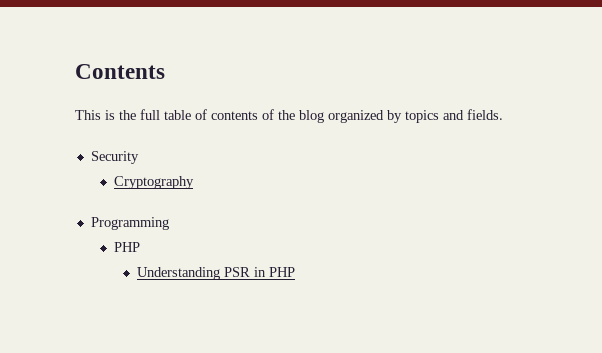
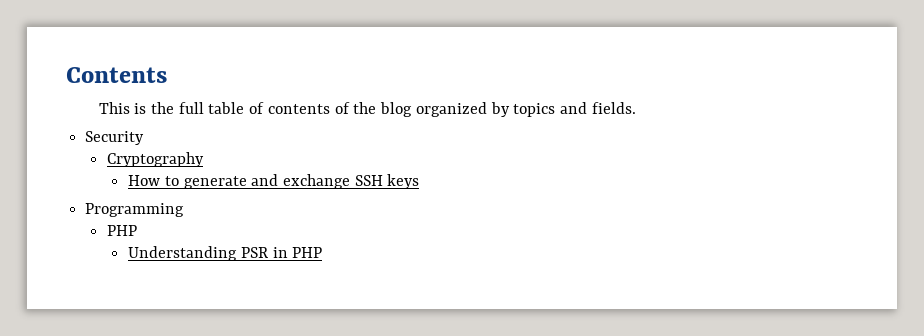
(195, 182) none -> [128,174,420,189] // How to generate and exchange SSH keys

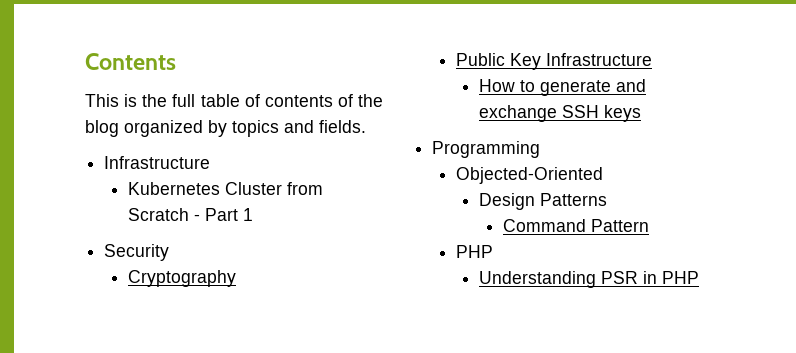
(636, 108) none -> [104,156,211,169] [127,182,323,195] [127,208,253,221] // Infrastructure // Kubernetes Cluster from Scratch - Part 1
(204, 159) none -> [455,53,652,70] // Public Key Infrastructure
(185, 210) none -> [455,167,603,184] [479,193,608,210] [502,219,649,232] // Objected-Oriented // Design Patterns // Command Pattern

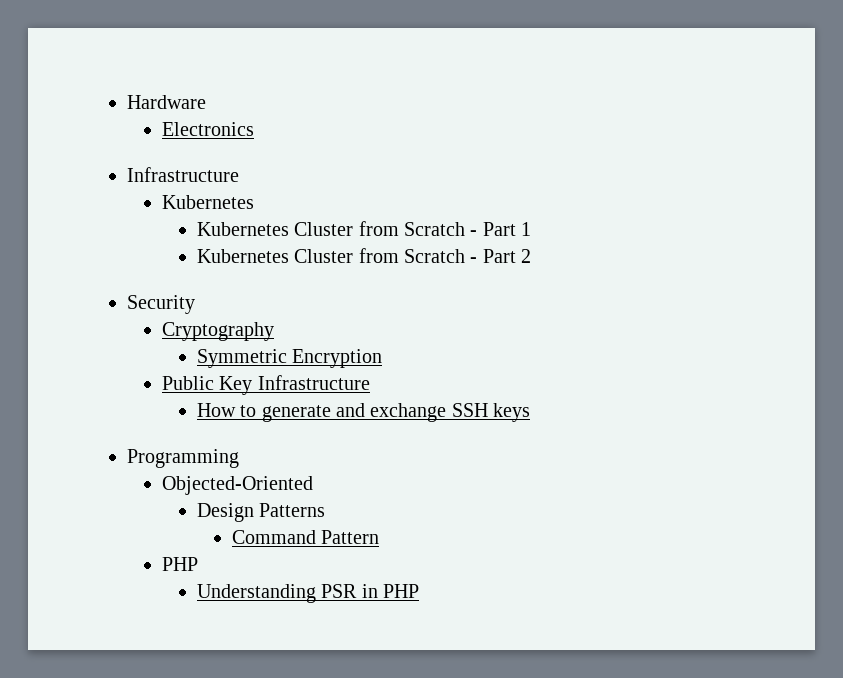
[85,53,176,70] [85,94,383,107] [85,120,366,137] Contents // This is the full table of contents of the blog organized by topics and fields. -> [127,95,206,109] [161,122,254,136] Hardware // Electronics
(220, 188) none -> [196,222,289,236] // Kubernetes
(253, 214) none -> [196,248,532,263] // Kubernetes Cluster from Scratch - Part 2
(236, 278) none -> [196,349,383,368] // Symmetric Encryption

